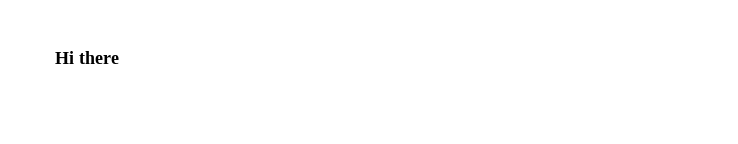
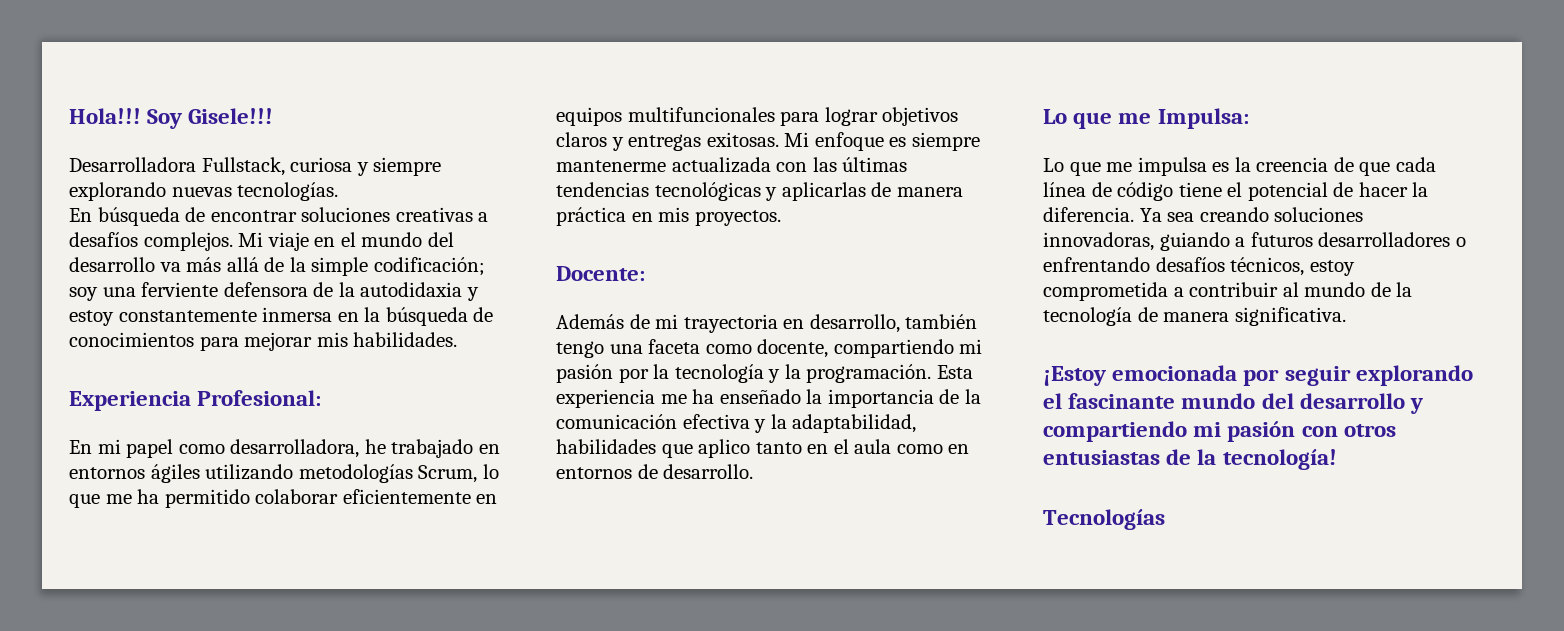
[55,51,119,64] Hi there -> [69,108,274,129] [69,157,442,176] [69,182,339,201] [69,207,489,226] [69,232,454,251] [69,257,485,276] [69,282,479,301] [69,307,494,326] [69,332,458,351] [69,390,322,411] [69,439,500,458] [69,464,499,483] [69,489,498,508] [556,107,959,126] [556,132,980,151] [556,157,908,173] [556,182,963,201] [556,207,781,226] [556,266,645,281] [556,314,978,333] [556,339,983,358] [556,364,973,383] [556,389,981,408] [556,414,917,433] [556,439,970,458] [556,464,754,479] [1043,108,1249,129] [1043,157,1436,176] [1043,182,1429,201] [1043,207,1364,222] [1043,232,1466,251] [1043,257,1355,276] [1043,282,1413,301] [1043,307,1346,326] [1043,365,1473,386] [1043,393,1424,414] [1043,421,1396,442] [1043,449,1337,470] [1043,509,1165,530] Hola!!! Soy Gisele!!! // Desarrolladora Fullstack, curiosa y siempre explorando nuevas tecnologías. // En búsqueda de encontrar soluciones creativas a desafíos complejos. Mi viaje en el mundo del desarrollo va más allá de la simple codificación; soy una ferviente defensora de la autodidaxia y estoy constantemente inmersa en la búsqueda de conocimientos para mejorar mis habilidades. // Experiencia Profesional: // En mi papel como desarrolladora, he trabajado en entornos ágiles utilizando metodologías Scrum, lo que me ha permitido colaborar eficientemente en equipos multifuncionales para lograr objetivos claros y entregas exitosas. Mi enfoque es siempre mantenerme actualizada con las últimas tendencias tecnológicas y aplicarlas de manera práctica en mis proyectos. // Docente: // Además de mi trayectoria en desarrollo, también tengo una faceta como docente, compartiendo mi pasión por la tecnología y la programación. Esta experiencia me ha enseñado la importancia de la comunicación efectiva y la adaptabilidad, habilidades que aplico tanto en el aula como en entornos de desarrollo. // Lo que me Impulsa: // Lo que me impulsa es la creencia de que cada línea de código tiene el potencial de hacer la diferencia. Ya sea creando soluciones innovadoras, guiando a futuros desarrolladores o enfrentando desafíos técnicos, estoy comprometida a contribuir al mundo de la tecnología de manera significativa. // ¡Estoy emocionada por seguir explorando el fascinante mundo del desarrollo y compartiendo mi pasión con otros entusiastas de la tecnología! // Tecnologías

